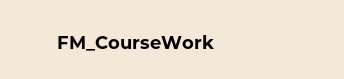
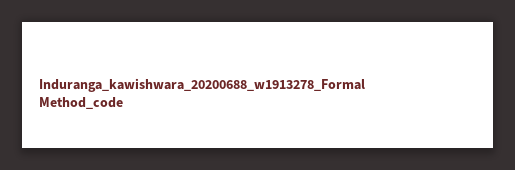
[57,35,214,51] FM_CourseWork -> [39,78,365,92] [39,97,123,109] Induranga_kawishwara_20200688_w1913278_Formal Method_code

